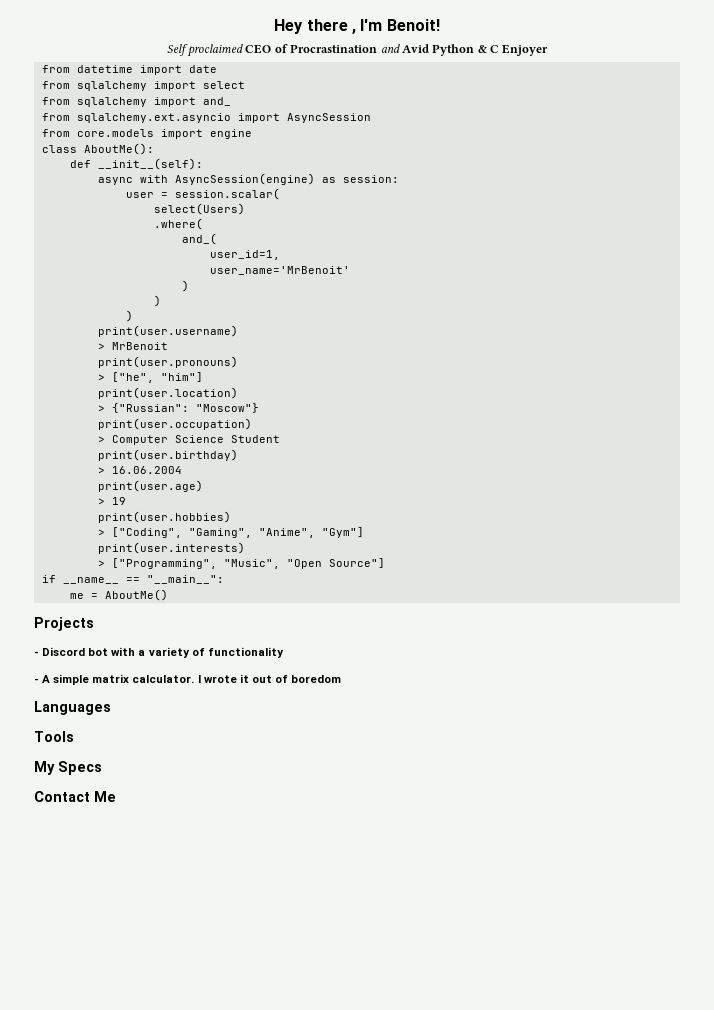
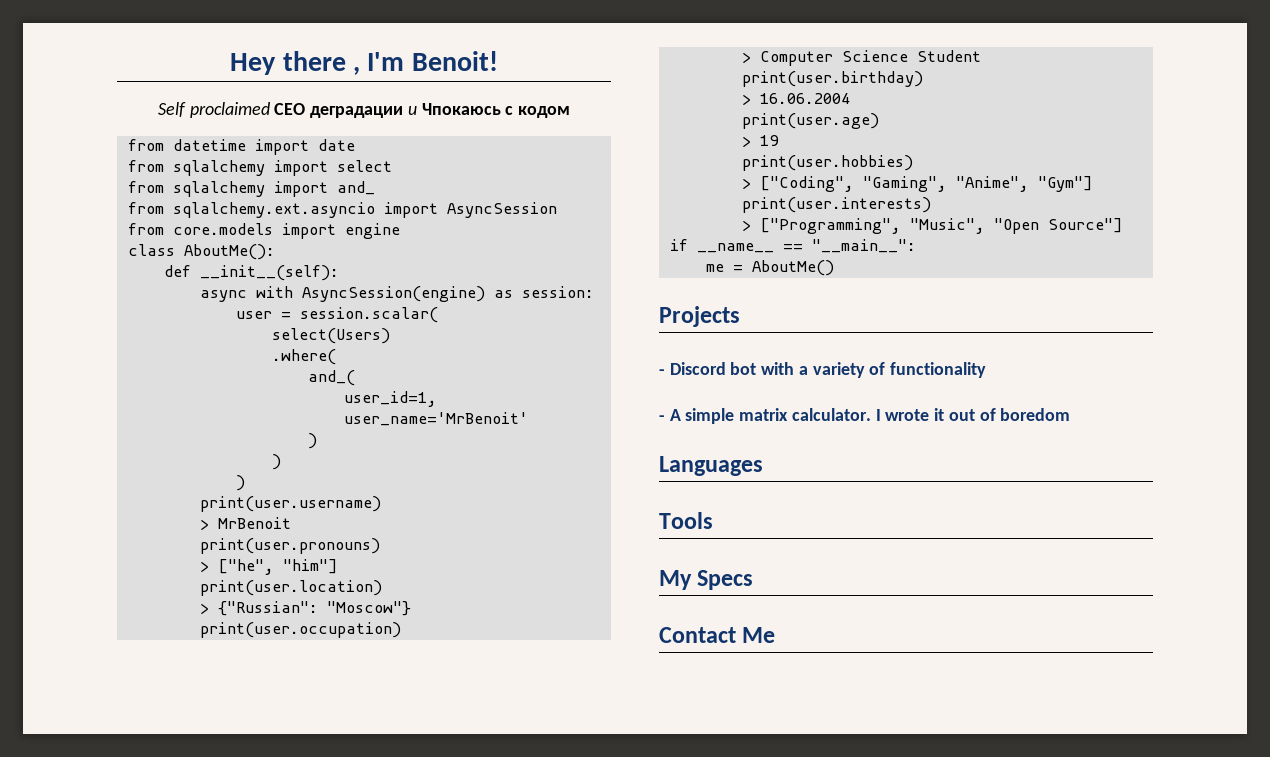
[274,44,549,56] of Procrastination and Avid Python & C Enjoyer -> [310,103,571,118] деградации и Чпокаюсь с кодом

